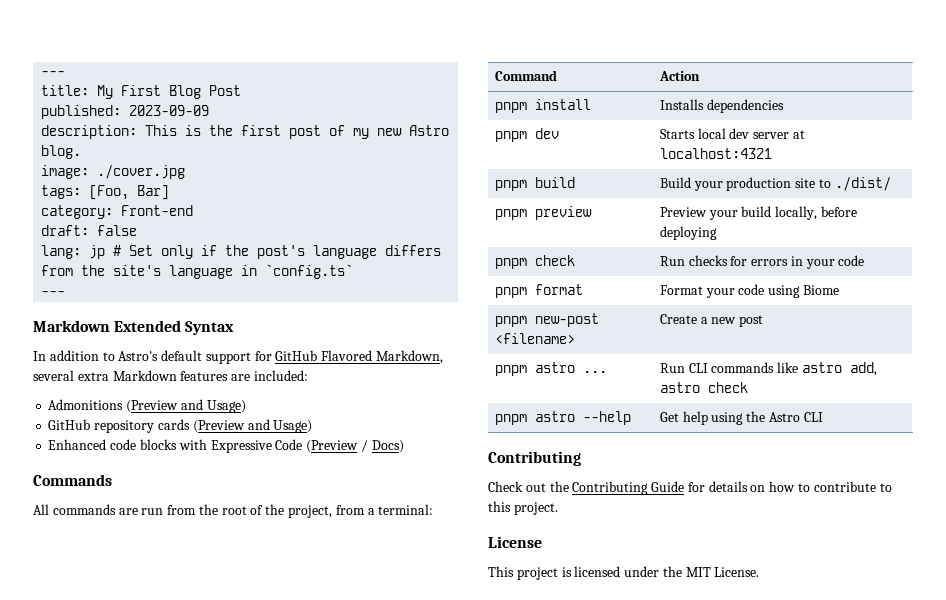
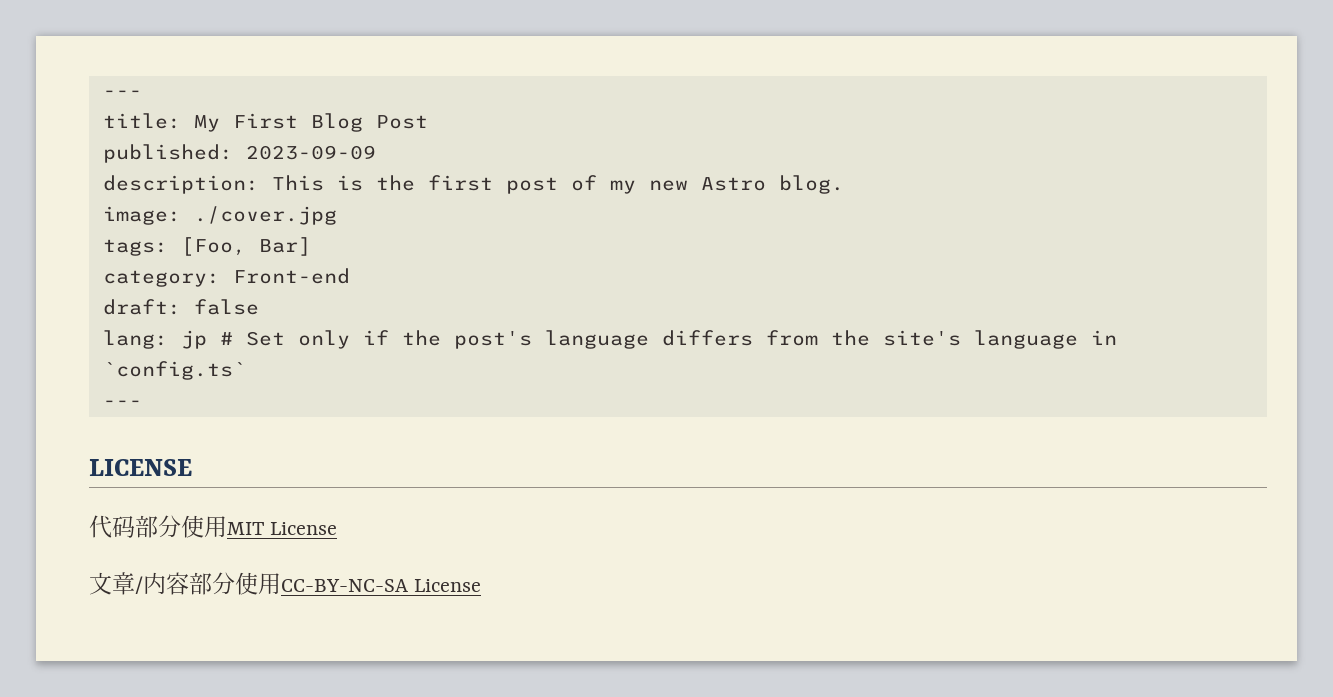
[33,320,235,335] [33,350,444,364] [33,370,308,381] [48,399,246,413] [48,419,313,433] [48,439,404,453] [33,474,112,486] [33,504,434,518] [494,70,557,81] [658,71,700,81] [494,99,591,113] [659,99,784,113] [494,128,559,142] [659,128,805,139] [659,148,772,159] [494,177,575,191] [659,177,891,191] [494,206,592,220] [659,206,857,220] [659,226,717,240] [494,255,575,269] [659,255,865,269] [494,284,583,298] [659,284,839,298] [494,313,599,327] [494,333,575,344] [659,314,764,327] [494,362,607,376] [659,362,877,376] [659,382,748,393] [494,411,631,425] [659,411,823,425] [488,451,581,466] [488,481,892,495] [488,501,558,515] [488,536,542,548] [488,566,760,580] Markdown Extended Syntax // In addition to Astro's default support for GitHub Flavored Markdown, several extra Markdown features are included: // Admonitions (Preview and Usage) // GitHub repository cards (Preview and Usage) // Enhanced code blocks with Expressive Code (Preview / Docs) // Commands // All commands are run from the root of the project, from a terminal: // Command | Action // pnpm install | Installs dependencies // pnpm dev | Starts local dev server at localhost:4321 // pnpm build | Build your production site to ./dist/ // pnpm preview | Preview your build locally, before deploying // pnpm check | Run checks for errors in your code // pnpm format | Format your code using Biome // pnpm new-post <filename> | Create a new post // pnpm astro ... | Run CLI commands like astro add, astro check // pnpm astro --help | Get help using the Astro CLI // Contributing // Check out the Contributing Guide for details on how to contribute to this project. // License // This project is licensed under the MIT License. -> [89,459,192,476] [89,515,338,538] [89,572,482,595] LICENSE // 代码部分使用MIT License // 文章/内容部分使用CC-BY-NC-SA License

